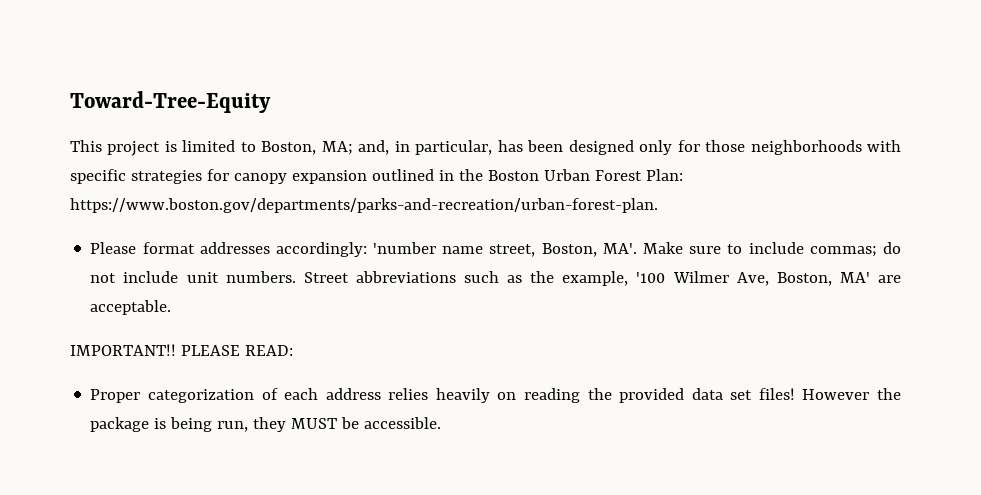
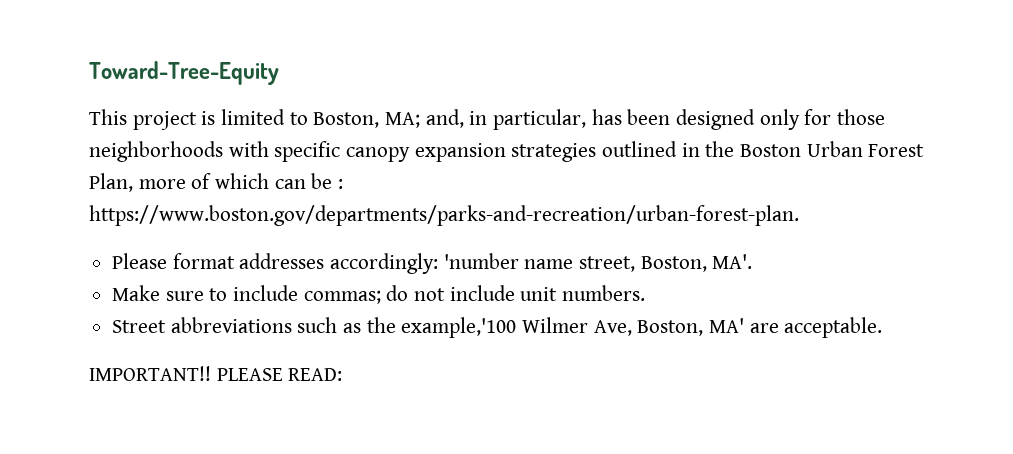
[130,169,229,184] strategies for -> (341, 151) none
(367, 177) none -> [511,143,597,162] strategies
[645,169,683,181] Plan: -> [89,173,344,192] Plan, more of which can be :
(637, 248) none -> (753, 261) //
(296, 277) none -> (646, 293) //
[562,271,666,286] example, '100 -> [401,317,517,338] example,'100
[90,388,902,403] [90,417,442,432] // Proper categorization of each address relies heavily on reading the provided data set files! However the package is being run, they MUST be accessible. -> (343, 374) none

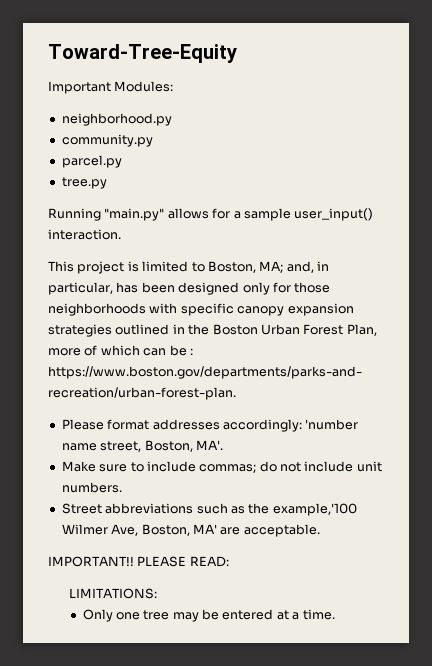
(279, 73) none -> [48,81,174,94] [61,113,172,126] [61,134,153,147] [61,155,122,168] [61,177,107,189] [48,208,374,221] [48,229,121,240] // Important Modules: // neighborhood.py // community.py // parcel.py // tree.py // Running "main.py" allows for a sample user_input() interaction.
(343, 374) none -> [68,588,157,599] [82,609,335,622] // LIMITATIONS: // Only one tree may be entered at a time.

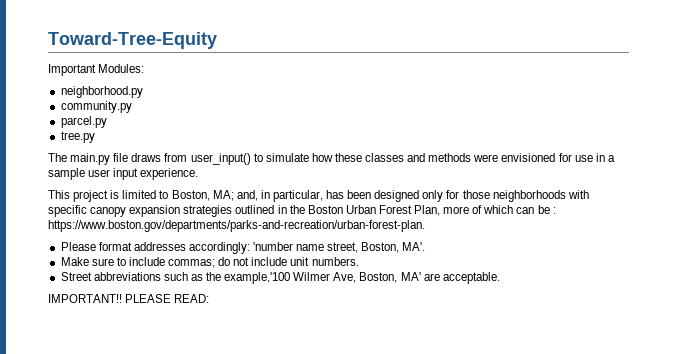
[48,208,374,221] [48,229,121,240] Running "main.py" allows for a sample user_input() interaction. -> [48,153,615,165] [48,168,199,180] The main.py file draws from user_input() to simulate how these classes and methods were envisioned for use in a sample user input experience.
[68,588,157,599] [82,609,335,622] // LIMITATIONS: // Only one tree may be entered at a time. -> (210, 298) none

